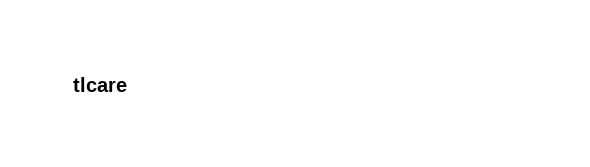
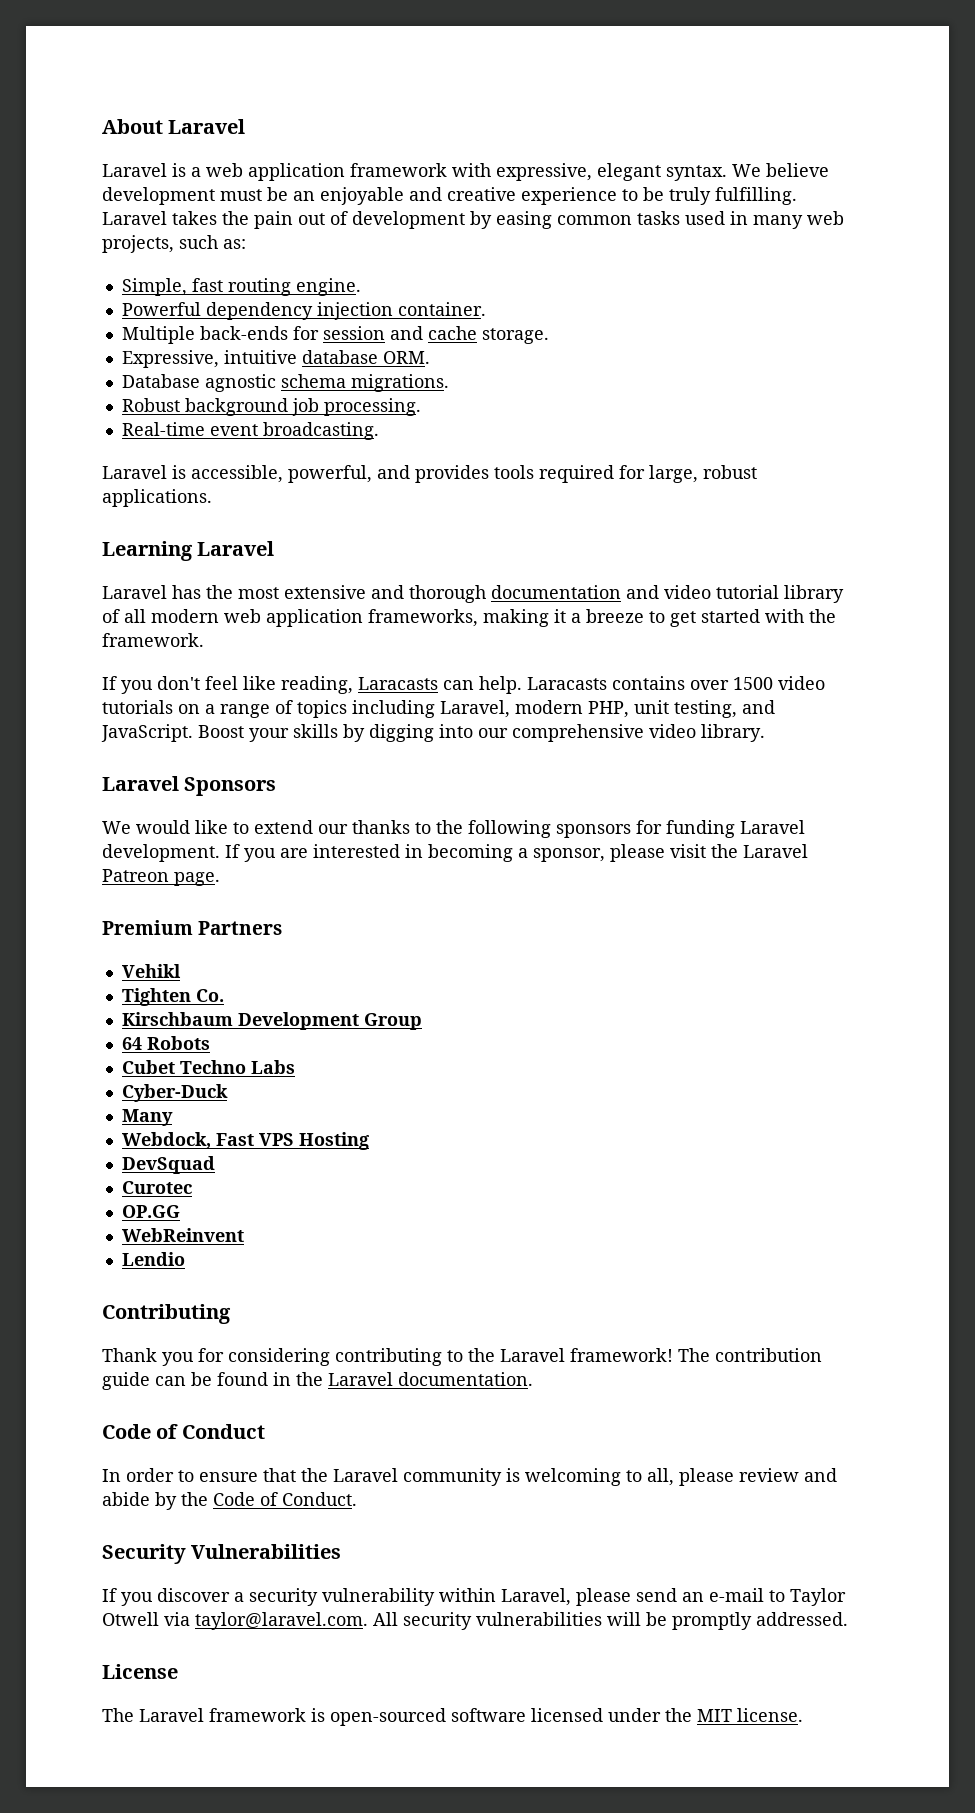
[73,77,127,92] tlcare -> [102,119,246,134] [102,163,829,181] [102,187,797,205] [102,211,844,229] [102,235,246,253] [121,278,361,296] [121,302,486,320] [121,326,549,344] [121,350,430,368] [121,374,449,392] [121,398,421,416] [121,422,379,440] [102,465,757,483] [102,489,212,507] [102,541,275,561] [102,585,844,603] [102,609,836,627] [102,633,204,647] [102,676,825,694] [102,700,775,718] [101,724,765,742] [102,776,277,796] [102,820,805,838] [102,844,808,862] [102,869,220,886] [102,920,283,935] [121,964,181,978] [121,988,224,1006] [121,1012,422,1030] [121,1036,210,1050] [121,1060,295,1074] [121,1084,228,1102] [121,1109,173,1126] [121,1132,369,1150] [121,1156,215,1174] [121,1181,192,1194] [121,1205,180,1218] [121,1228,244,1242] [121,1252,185,1266] [102,1304,231,1324] [102,1348,822,1366] [102,1372,533,1390] [102,1424,265,1439] [102,1468,837,1486] [102,1492,357,1510] [102,1544,342,1564] [102,1588,846,1606] [102,1612,848,1630] [102,1664,178,1679] [102,1708,803,1726] About Laravel // Laravel is a web application framework with expressive, elegant syntax. We believe development must be an enjoyable and creative experience to be truly fulfilling. Laravel takes the pain out of development by easing common tasks used in many web projects, such as: // Simple, fast routing engine. // Powerful dependency injection container. // Multiple back-ends for session and cache storage. // Expressive, intuitive database ORM. // Database agnostic schema migrations. // Robust background job processing. // Real-time event broadcasting. // Laravel is accessible, powerful, and provides tools required for large, robust applications. // Learning Laravel // Laravel has the most extensive and thorough documentation and video tutorial library of all modern web application frameworks, making it a breeze to get started with the framework. // If you don't feel like reading, Laracasts can help. Laracasts contains over 1500 video tutorials on a range of topics including Laravel, modern PHP, unit testing, and JavaScript. Boost your skills by digging into our comprehensive video library. // Laravel Sponsors // We would like to extend our thanks to the following sponsors for funding Laravel development. If you are interested in becoming a sponsor, please visit the Laravel Patreon page. // Premium Partners // Vehikl // Tighten Co. // Kirschbaum Development Group // 64 Robots // Cubet Techno Labs // Cyber-Duck // Many // Webdock, Fast VPS Hosting // DevSquad // Curotec // OP.GG // WebReinvent // Lendio // Contributing // Thank you for considering contributing to the Laravel framework! The contribution guide can be found in the Laravel documentation. // Code of Conduct // In order to ensure that the Laravel community is welcoming to all, please review and abide by the Code of Conduct. // Security Vulnerabilities // If you discover a security vulnerability within Laravel, please send an e-mail to Taylor Otwell via taylor@laravel.com. All security vulnerabilities will be promptly addressed. // License // The Laravel framework is open-sourced software licensed under the MIT license.

